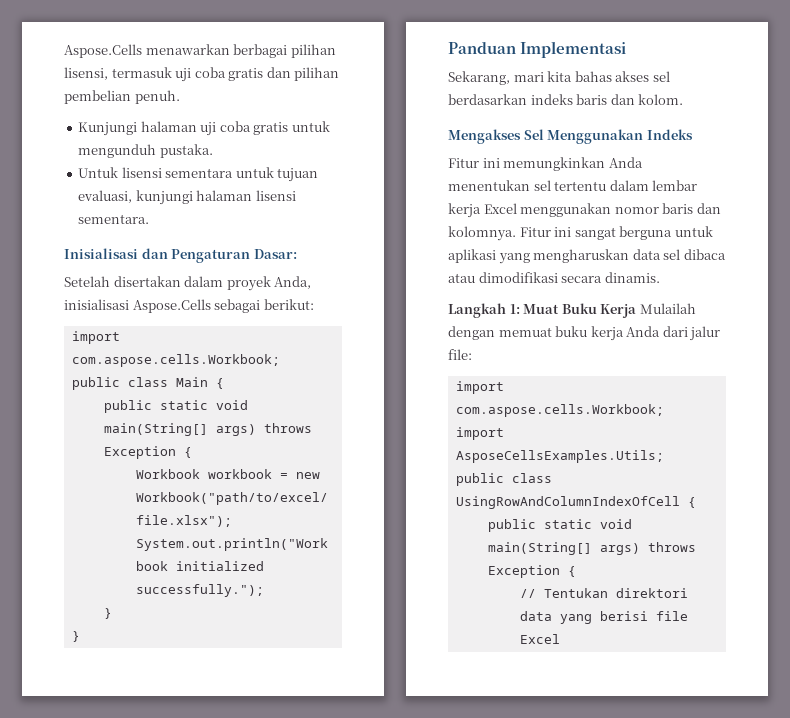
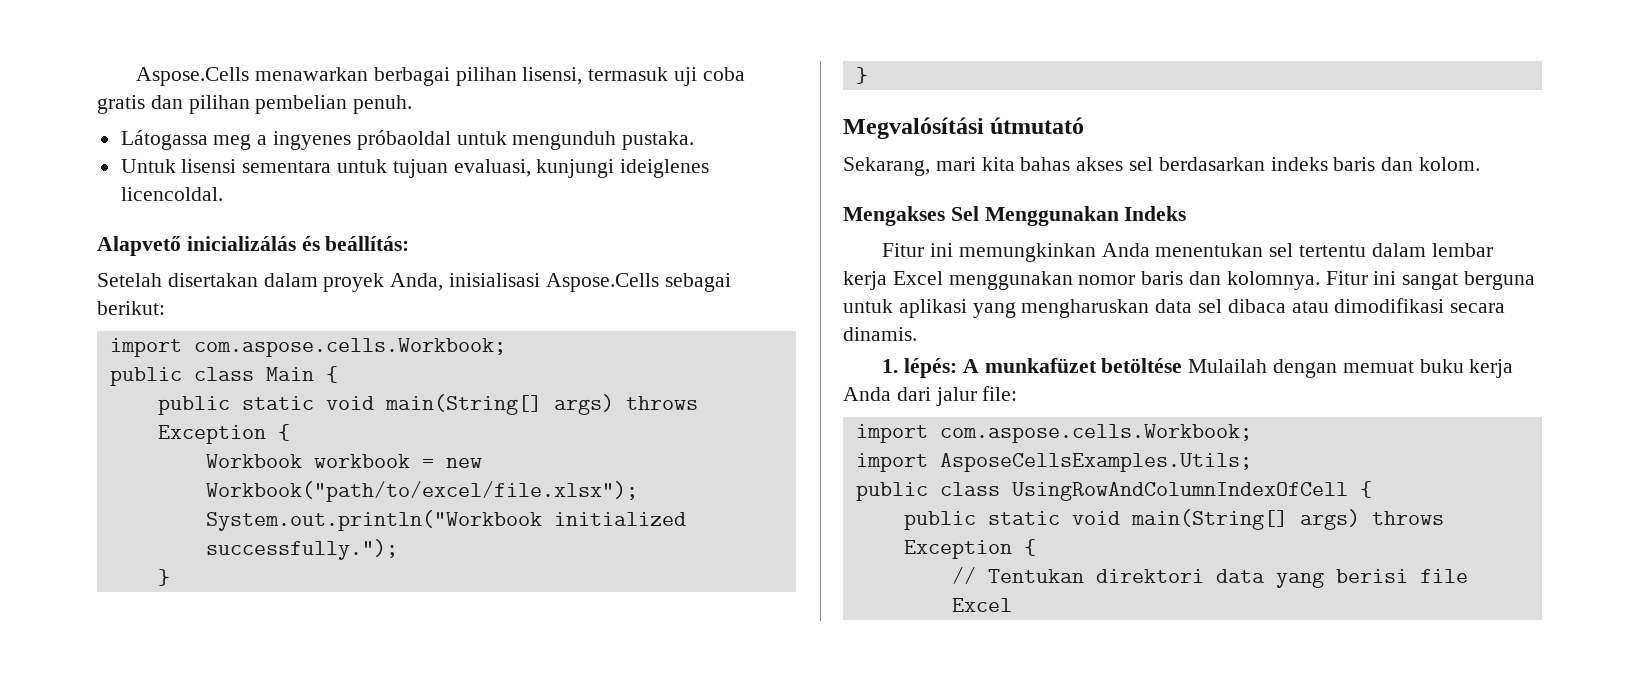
[78,121,289,136] Kunjungi halaman uji coba gratis -> [120,130,451,150] Látogassa meg a ingyenes próbaoldal
[196,190,296,201] [78,214,150,224] [64,248,297,263] halaman lisensi sementara. // Inisialisasi dan Pengaturan Dasar: -> [620,159,710,178] [120,187,223,201] [97,236,410,256] ideiglenes licencoldal. // Alapvető inicializálás és beállítás:
[448,41,627,58] Panduan Implementasi -> [843,117,1085,139] Megvalósítási útmutató
[448,303,637,318] Langkah 1: Muat Buku Kerja -> [882,358,1183,378] 1. lépés: A munkafüzet betöltése

